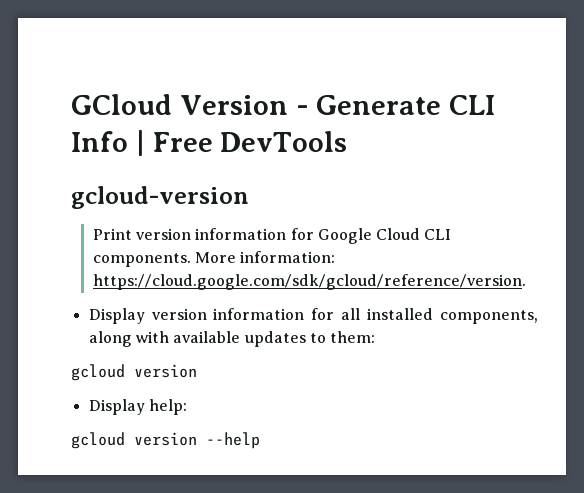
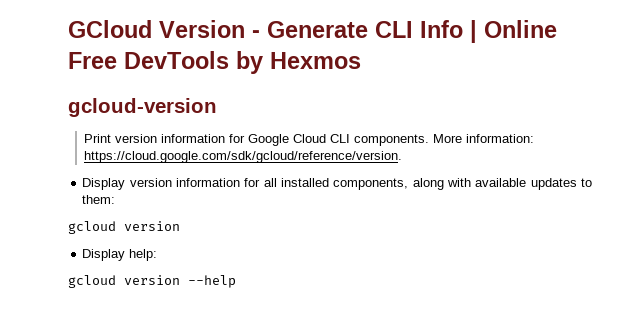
(145, 143) none -> [484,20,557,38] Online
(348, 141) none -> [236,51,361,74] by Hexmos

